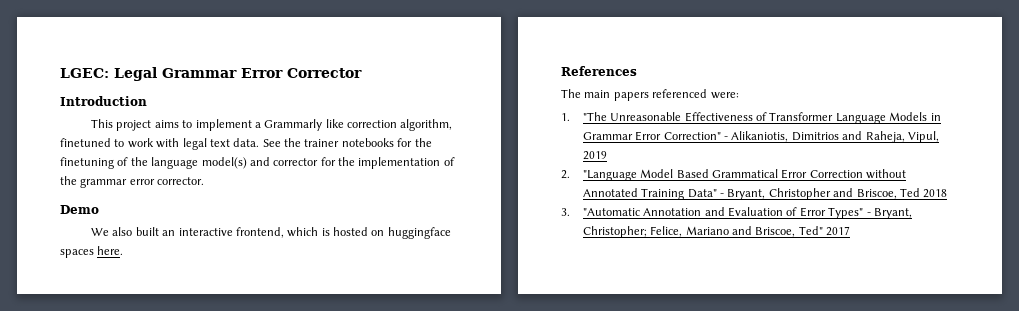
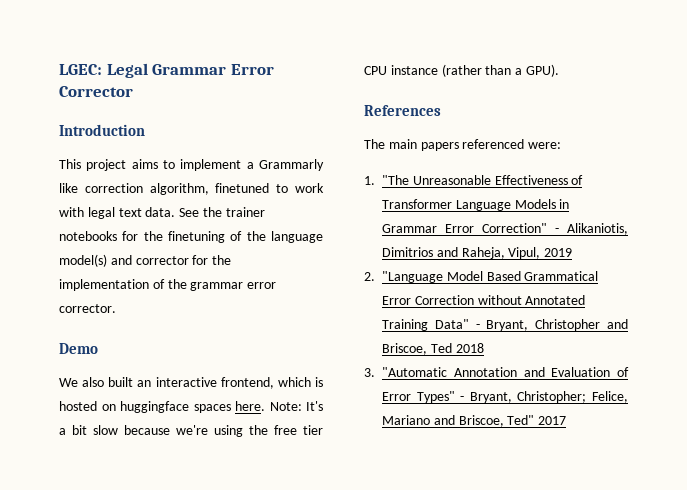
(124, 250) none -> [269,401,323,411] [59,425,323,437] [364,64,559,77] Note: It's a bit slow because we're using the free tier CPU instance (rather than a GPU).

